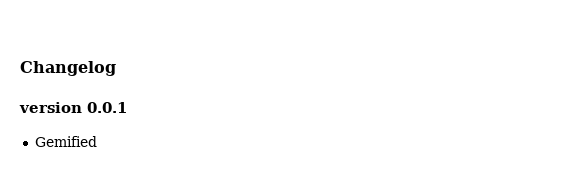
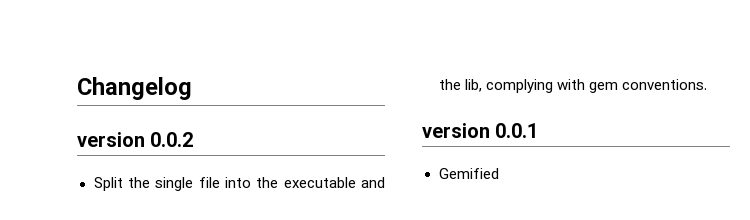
(116, 68) none -> [77,132,194,147] [93,177,385,191] [438,79,707,93] // version 0.0.2 // Split the single file into the executable and the lib, complying with gem conventions.

